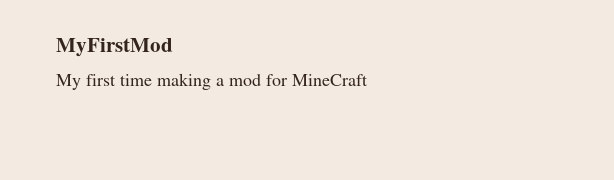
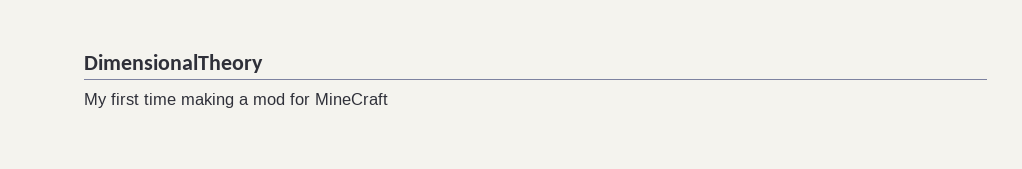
[56,38,173,57] MyFirstMod -> [84,54,263,73] DimensionalTheory

